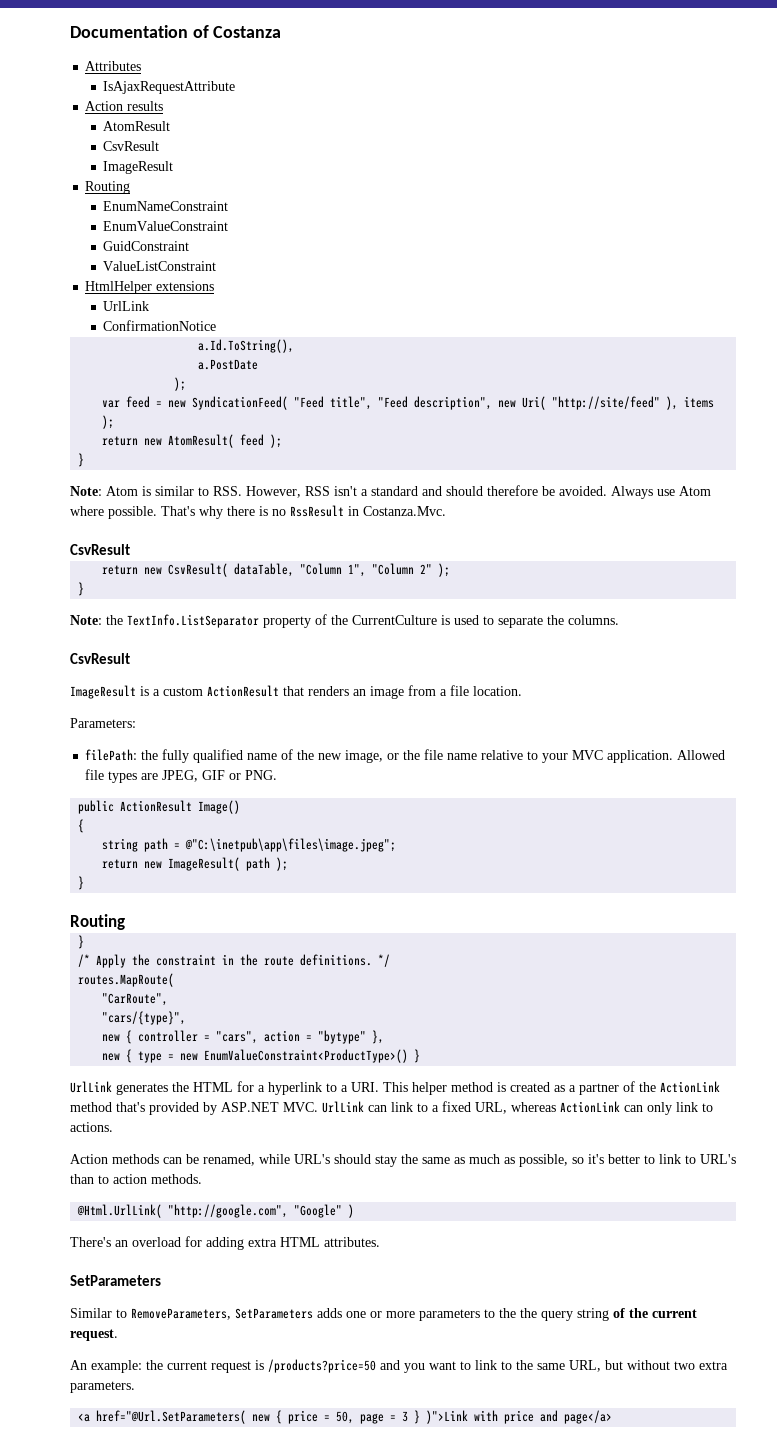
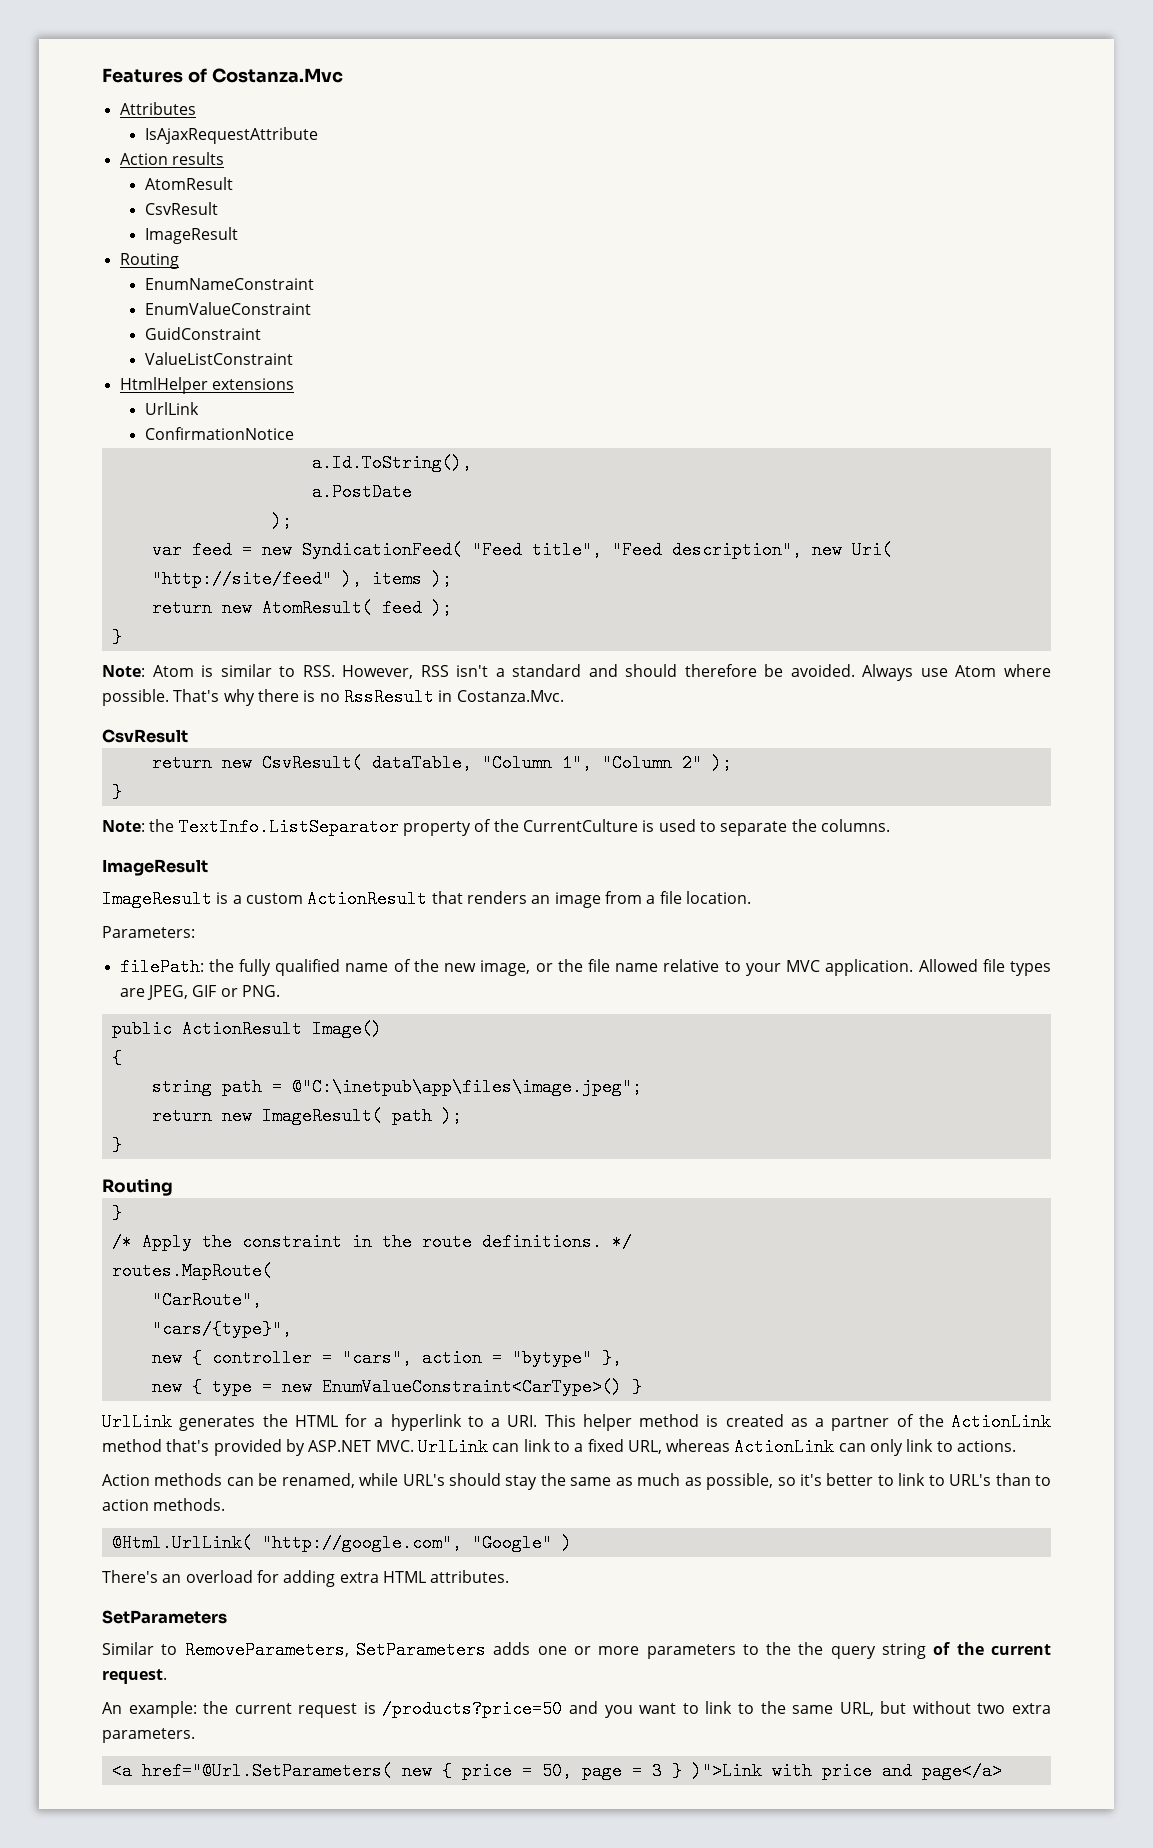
[70,25,282,38] Documentation of Costanza -> [102,68,343,83] Features of Costanza.Mvc
[70,653,130,664] CsvResult -> [102,859,208,876] ImageResult
[204,1049,409,1063] EnumValueConstraint<ProductType>() -> [321,1378,622,1396] EnumValueConstraint<CarType>()

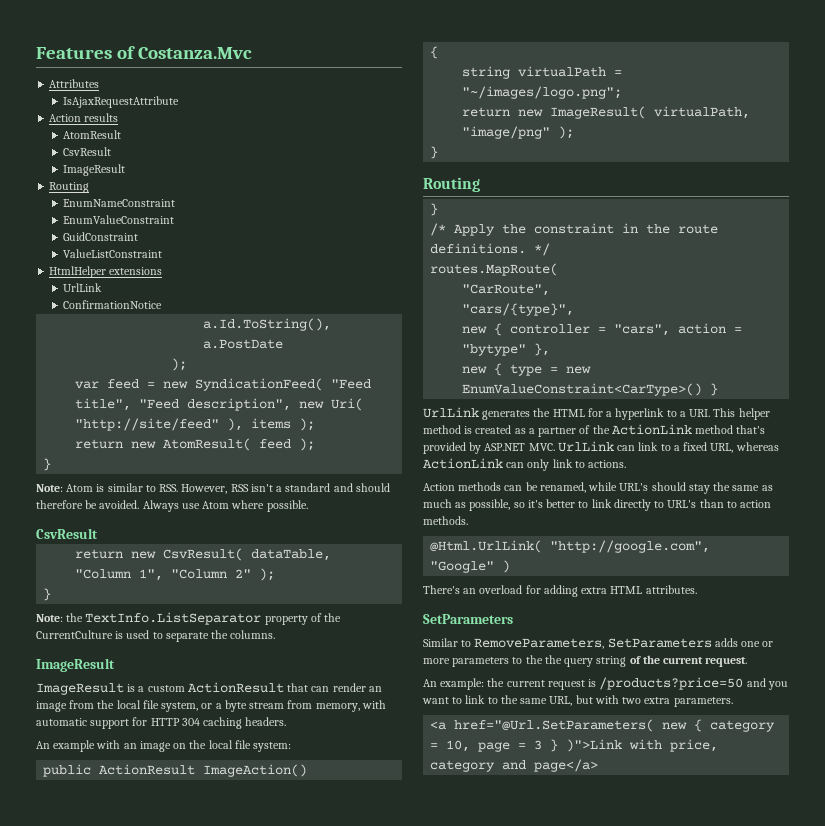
[173,688,564,706] That's why there is no RssResult in Costanza.Mvc. -> (308, 506) none
[466,891,527,904] renders -> [311,683,366,692] can render
[646,891,751,904] [102,926,195,938] [119,958,1052,976] [119,985,280,1000] a file location. // Parameters: // filePath: the fully qualified name of the new image, or the file name relative to your MVC application. Allowed file types are JPEG, GIF or PNG. -> [97,700,386,712] [36,717,287,729] [36,740,292,752] the local file system, or a byte stream from memory, with automatic support for HTTP 304 caching headers. // An example with an image on the local file system:
[311,1020,382,1038] Image() -> [203,764,308,777] ImageAction()
[221,1078,642,1096] path = @"C:\inetpub\app\files\image.jpeg"; -> [518,66,623,77] [462,86,623,99] virtualPath = "~/images/logo.png";
[391,1107,432,1125] path -> [654,106,751,119] [462,126,551,139] virtualPath, "image/png"
(926, 1479) none -> [613,499,651,511] directly
[912,1701,971,1714] without -> [594,695,619,704] with
[461,1762,572,1780] price = 50, -> [710,720,776,732] [430,740,471,752] category = 10,
[821,1762,872,1780] price -> [670,739,719,752] [430,760,496,772] price, category

